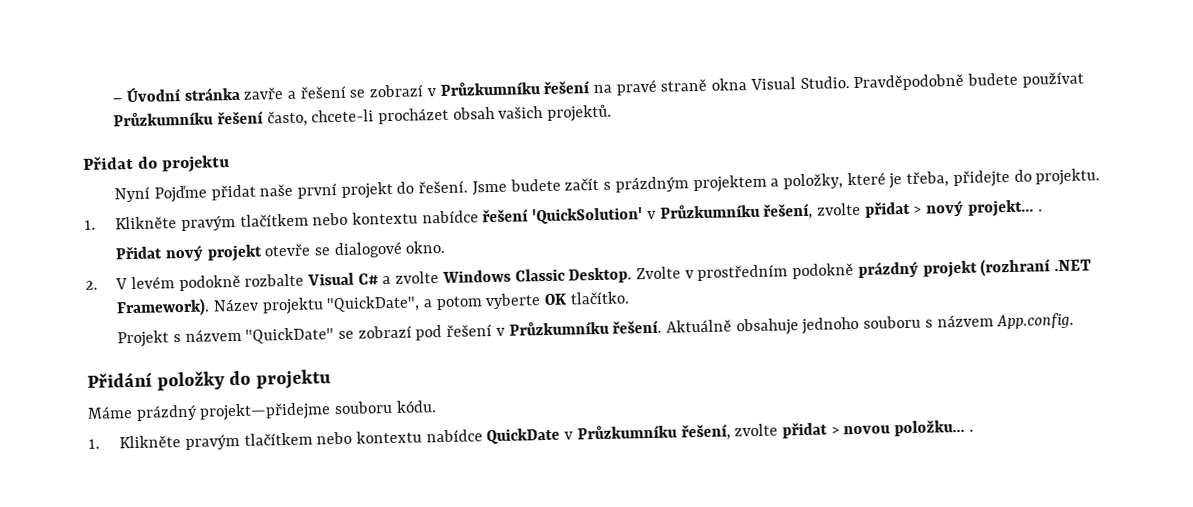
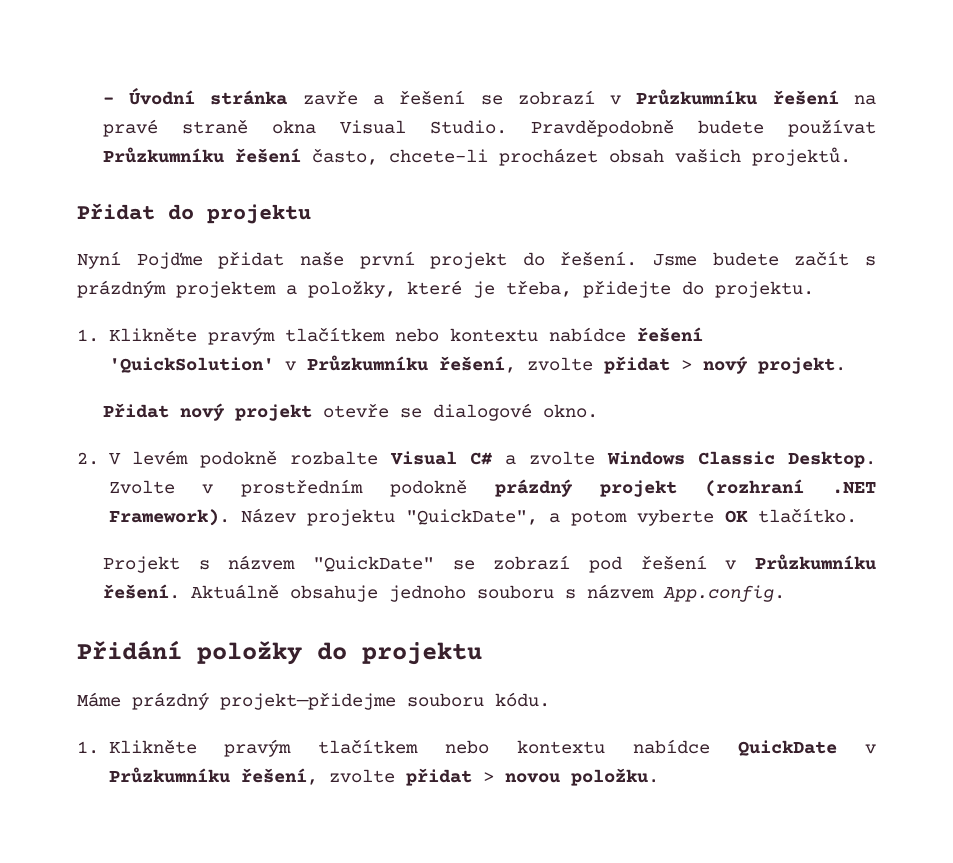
[967,199,1043,217] projekt... . -> [757,357,846,374] projekt.
[894,418,974,437] položku... . -> [570,768,659,786] položku.

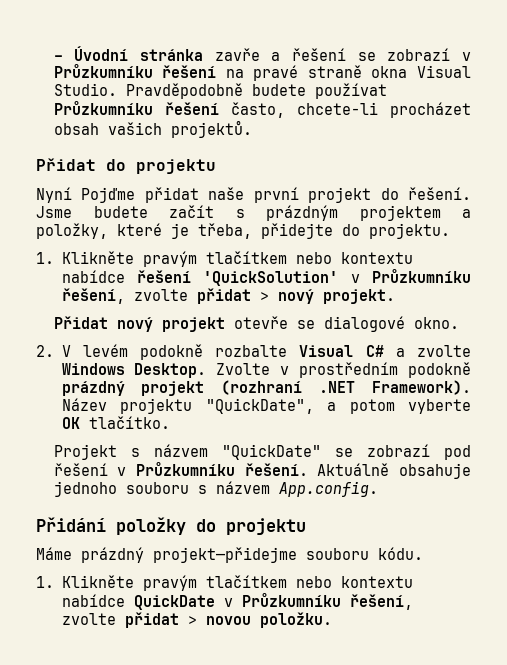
[698,451,776,465] Classic -> (125, 369) none

